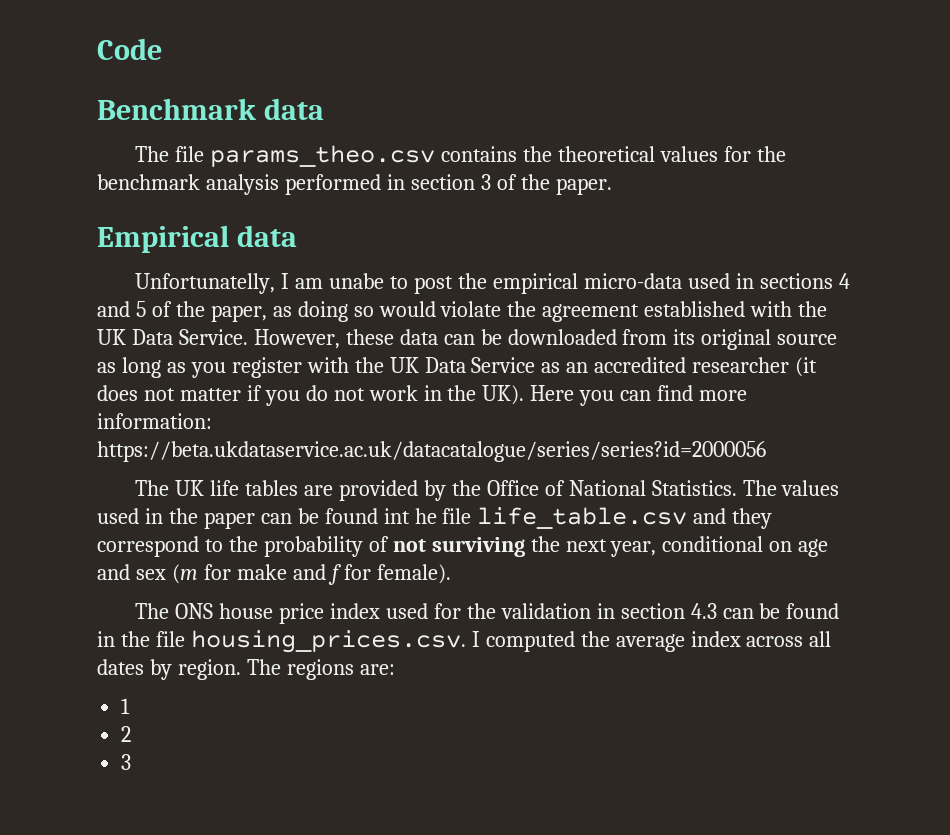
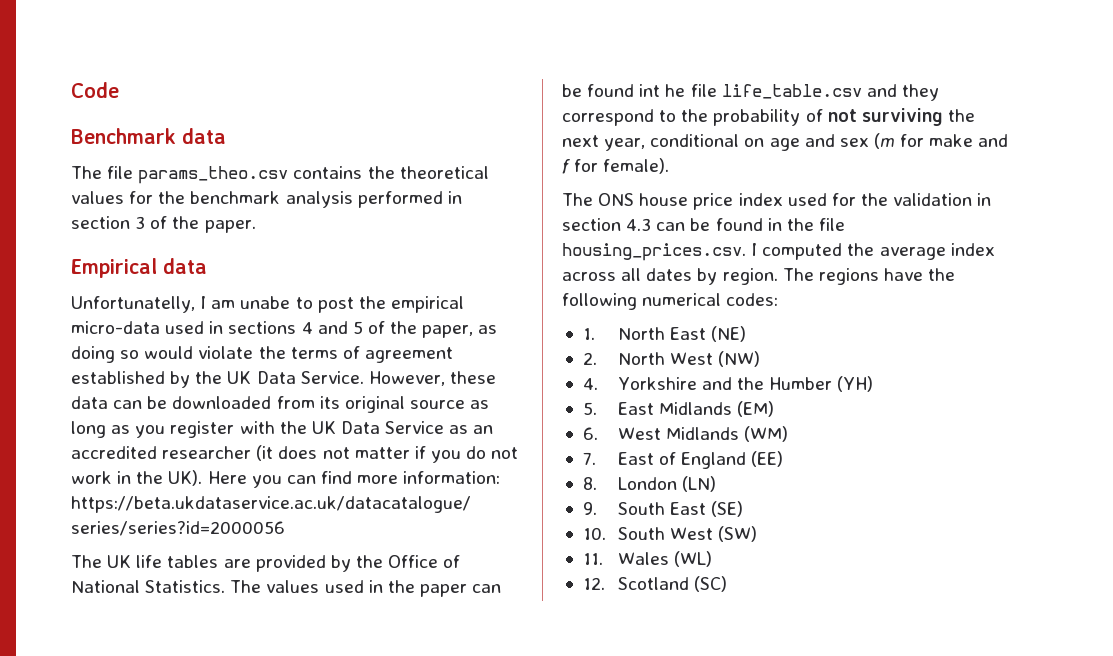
(537, 309) none -> [290,346,360,359] terms of
[750,301,793,317] with -> [170,371,191,388] by
[359,664,395,675] [121,698,131,714] [121,726,132,742] [121,754,132,770] are: // 1 // 2 // 3 -> [883,268,956,281] [562,293,779,310] [582,326,746,342] [582,351,760,367] [582,376,874,392] [582,401,774,417] [582,426,788,442] [582,451,784,469] [582,476,716,492] [582,501,743,517] [582,526,757,542] [582,551,712,567] [582,576,727,592] have the following numerical codes: // 1. North East (NE) // 2. North West (NW) // 4. Yorkshire and the Humber (YH) // 5. East Midlands (EM) // 6. West Midlands (WM) // 7. East of England (EE) // 8. London (LN) // 9. South East (SE) // 10. South West (SW) // 11. Wales (WL) // 12. Scotland (SC)

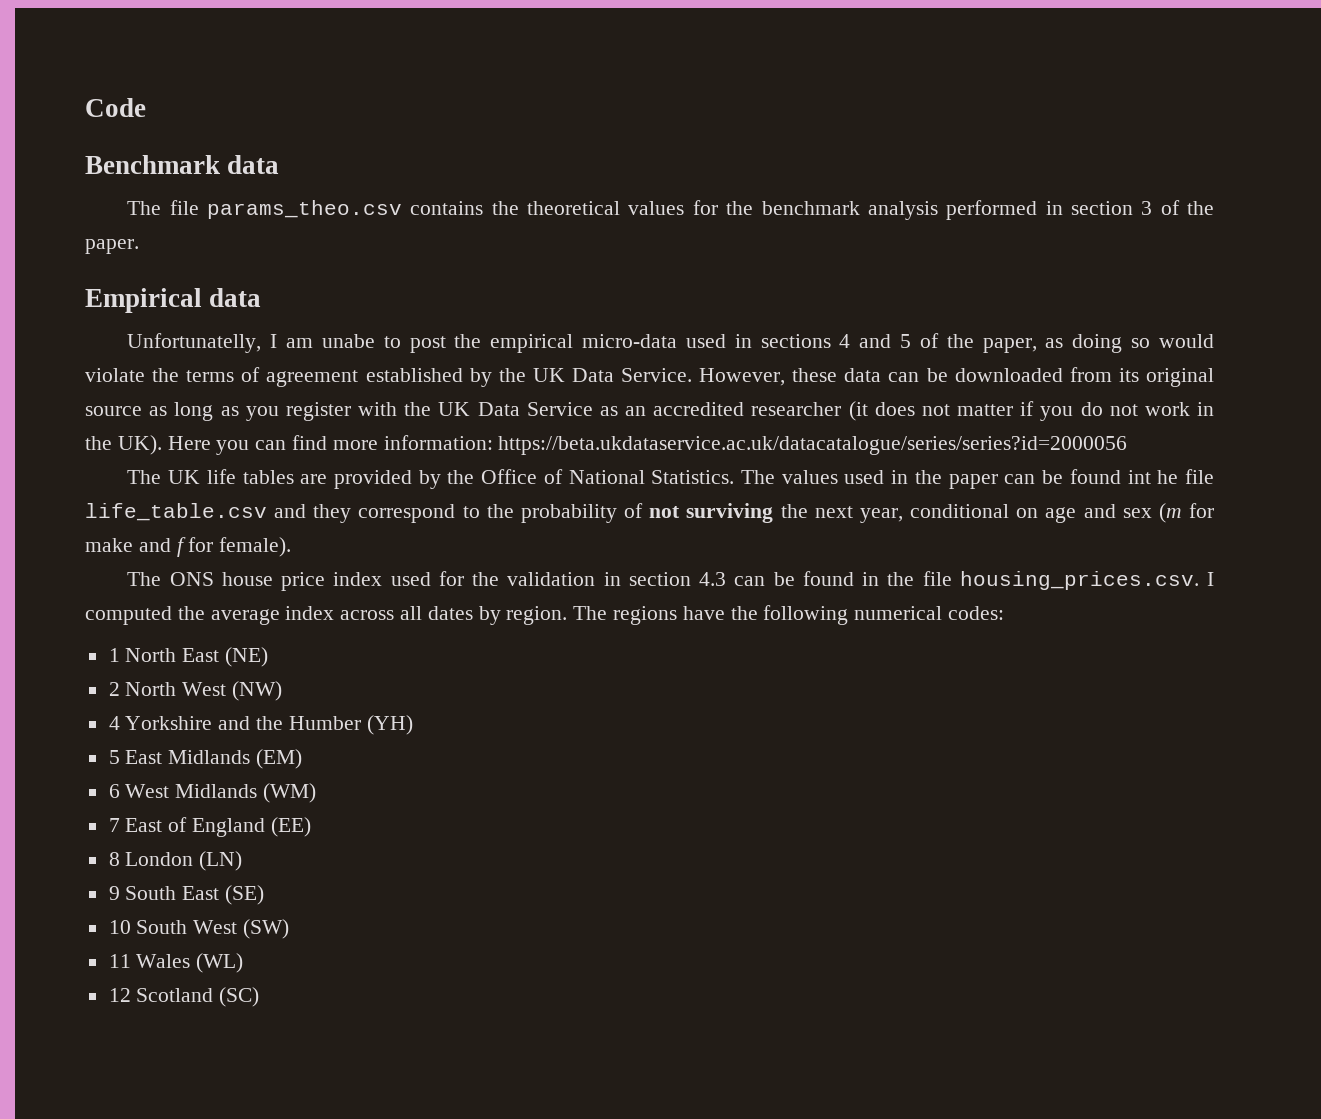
[582,328,595,340] 1. -> [108,648,120,662] 1
[582,352,597,365] 2. -> [108,682,120,696] 2
[582,378,598,390] 4. -> [108,716,120,730] 4
[582,402,597,415] 5. -> [108,750,120,764] 5
[582,427,598,440] 6. -> [108,784,120,798] 6
[582,452,596,465] 7. -> [108,818,120,832] 7
[582,477,597,490] 8. -> [108,852,120,866] 8
[582,502,597,515] 9. -> [108,886,120,900] 9
[582,527,606,540] 10. -> [108,920,131,934] 10
[582,553,603,565] 11. -> [108,954,131,968] 11
[582,577,605,590] 12. -> [108,988,131,1002] 12

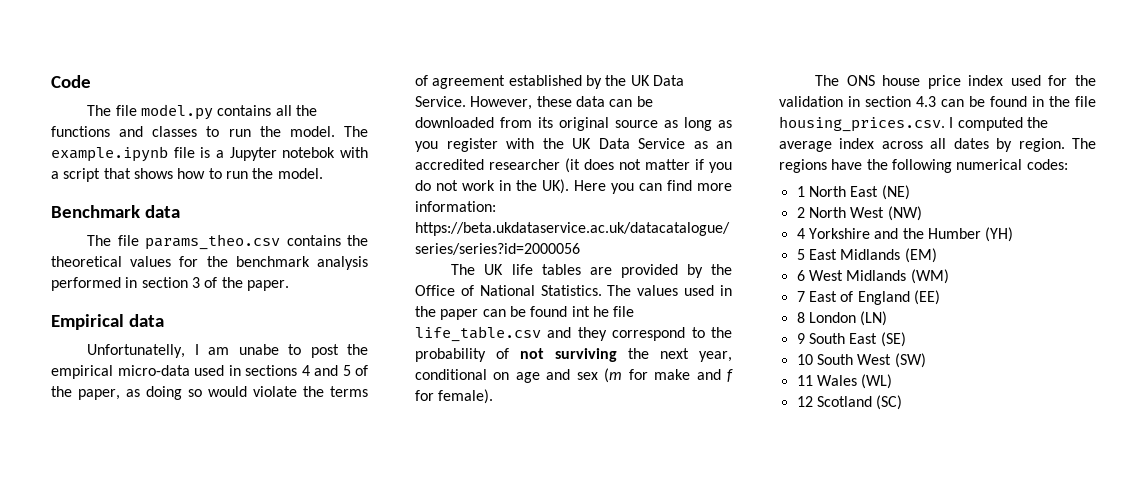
(146, 107) none -> [87,104,317,120] [51,126,368,137] [51,146,368,162] [51,168,323,182] // The file model.py contains all the functions and classes to run the model. The example.ipynb file is a Jupyter notebok with a script that shows how to run the model.

